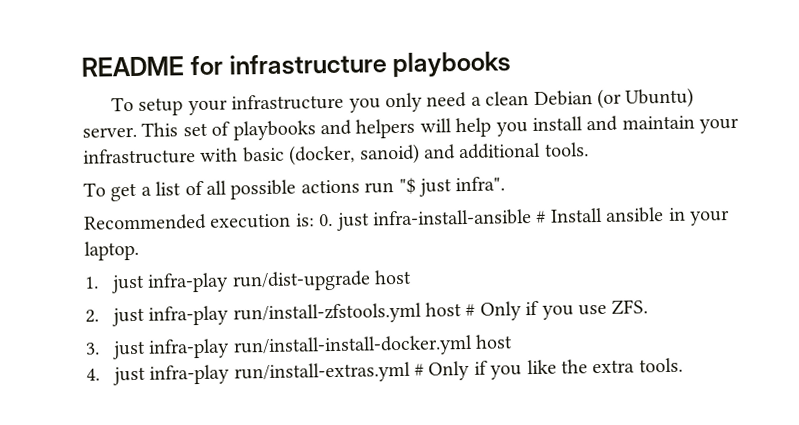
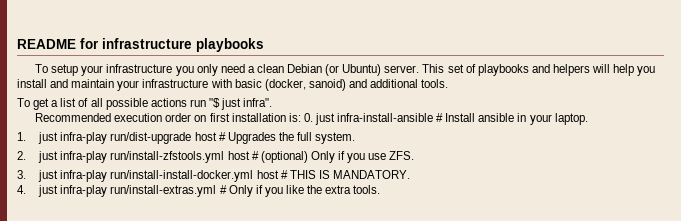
(292, 221) none -> [165,113,286,122] order on first installation
(413, 277) none -> [218,132,356,144] # Upgrades the full system.
(476, 310) none -> [260,151,308,163] (optional)
(514, 341) none -> [280,170,410,179] # THIS IS MANDATORY.

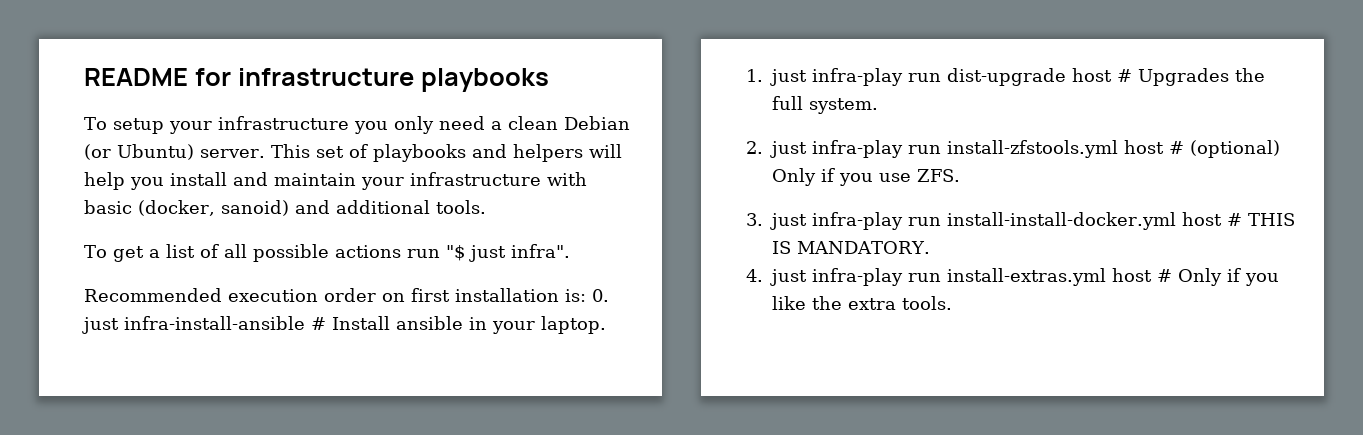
[110,132,192,144] run/dist-upgrade -> [908,68,1066,86] run dist-upgrade
[110,151,225,163] run/install-zfstools.yml -> [908,140,1118,158] run install-zfstools.yml
[110,170,254,182] run/install-install-docker.yml -> [908,212,1176,230] run install-install-docker.yml
[110,185,217,197] run/install-extras.yml -> [908,268,1152,286] run install-extras.yml host

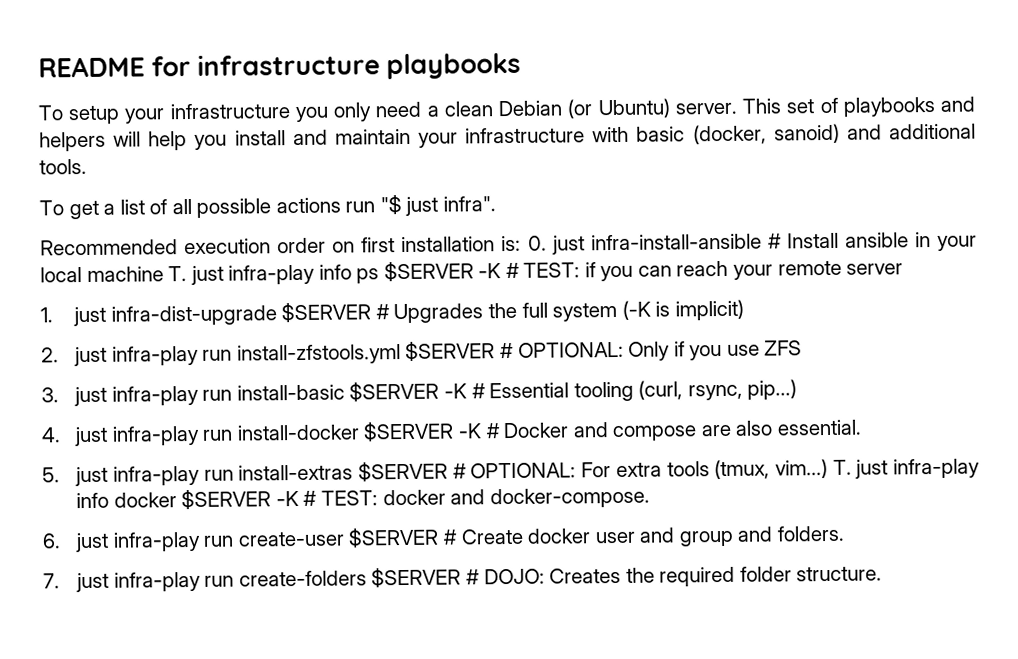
[541,316,606,334] [746,68,1265,86] [772,96,878,114] laptop. // 1. just infra-play run dist-upgrade host # Upgrades the full system. -> [40,260,904,285] [40,299,744,327] local machine T. just infra-play info ps $SERVER -K # TEST: if you can reach your remote server // 1. just infra-dist-upgrade $SERVER # Upgrades the full system (-K is implicit)
[1124,140,1280,158] host # (optional) -> [405,340,624,362] $SERVER # OPTIONAL:
[917,169,960,182] ZFS. -> [764,340,803,356] ZFS
[947,212,1295,230] [772,241,930,254] [746,268,1279,286] [772,296,952,310] install-install-docker.yml host # THIS IS MANDATORY. // 4. just infra-play run install-extras.yml host # Only if you like the extra tools. -> [236,379,798,403] [41,419,862,447] [42,458,981,487] [76,487,650,511] [42,525,845,553] [43,566,883,593] install-basic $SERVER -K # Essential tooling (curl, rsync, pip...) // 4. just infra-play run install-docker $SERVER -K # Docker and compose are also essential. // 5. just infra-play run install-extras $SERVER # OPTIONAL: For extra tools (tmux, vim...) T. just infra-play info docker $SERVER -K # TEST: docker and docker-compose. // 6. just infra-play run create-user $SERVER # Create docker user and group and folders. // 7. just infra-play run create-folders $SERVER # DOJO: Creates the required folder structure.

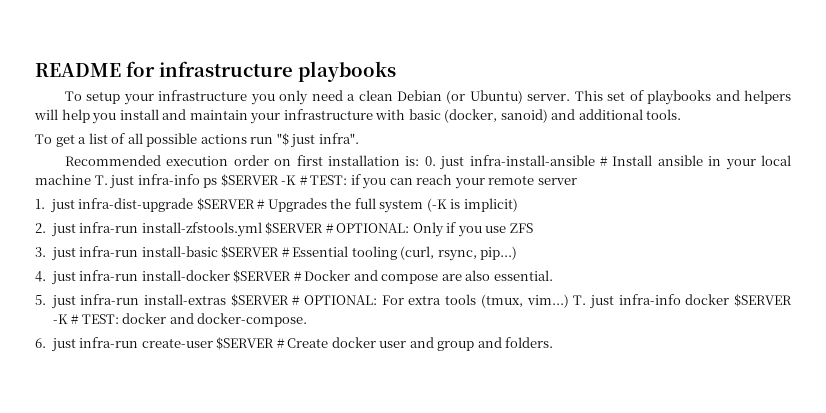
[228,264,352,285] infra-play info -> [137,174,200,185] infra-info
[111,345,233,366] infra-play run -> [79,222,139,233] infra-run
[111,385,233,406] infra-play run -> [79,246,139,257] infra-run
[443,383,467,399] -K -> (280, 252) none
[111,425,234,446] infra-play run -> [79,270,139,281] infra-run
[457,423,482,439] -K -> (292, 276) none
[113,465,234,486] infra-play run -> [80,294,140,305] infra-run
[893,458,981,479] [76,492,110,509] infra-play info -> [618,294,681,305] infra-info
[112,531,235,552] infra-play run -> [79,337,139,348] infra-run
[43,566,883,593] // 7. just infra-play run create-folders $SERVER # DOJO: Creates the required folder structure. -> (554, 342) none

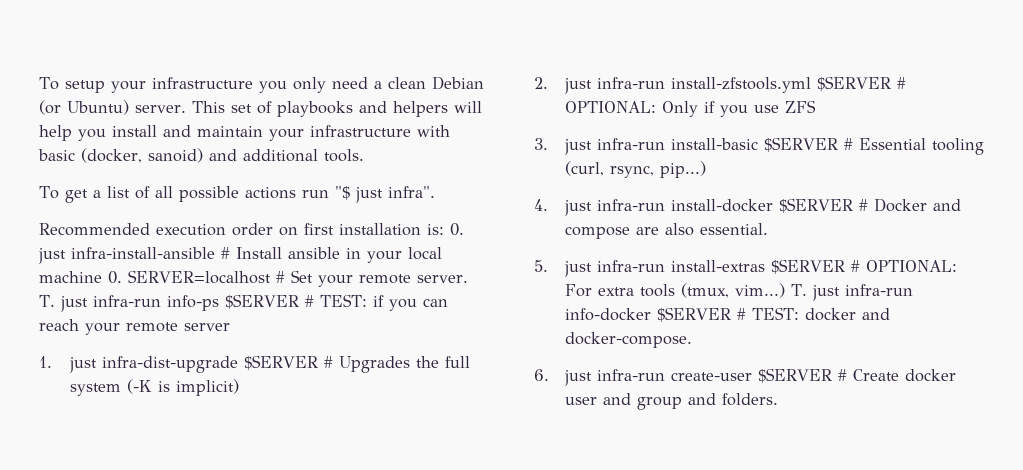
[35,61,396,82] README for infrastructure playbooks // -> (39, 83) none
[94,174,297,189] T. just infra-info ps $SERVER -K -> [108,270,468,287] [39,294,299,312] 0. SERVER=localhost # Set your remote server. T. just infra-run info-ps $SERVER
[618,294,793,307] [52,314,68,324] infra-info docker $SERVER -K -> [844,284,913,296] [564,307,731,322] infra-run info-docker $SERVER

